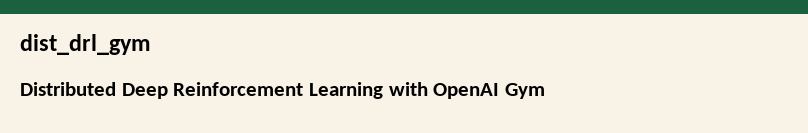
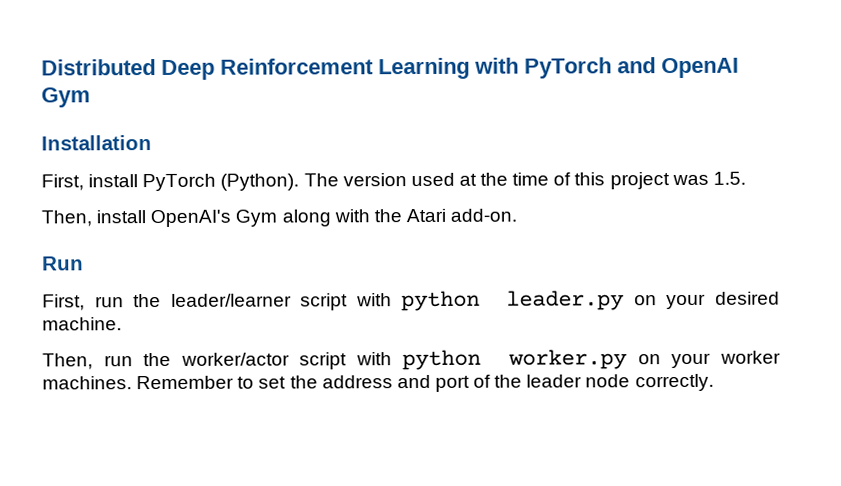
[20,34,151,55] dist_drl_gym // -> (41, 67) none
(428, 89) none -> [524,57,656,79] PyTorch and
(546, 91) none -> [41,135,152,151] [41,171,746,192] [41,208,518,228] [42,256,84,271] [42,290,780,312] [42,317,122,331] [42,349,781,371] [42,373,714,392] // Installation // First, install PyTorch (Python). The version used at the time of this project was 1.5. // Then, install OpenAI's Gym along with the Atari add-on. // Run // First, run the leader/learner script with python leader.py on your desired machine. // Then, run the worker/actor script with python worker.py on your worker machines. Remember to set the address and port of the leader node correctly.

